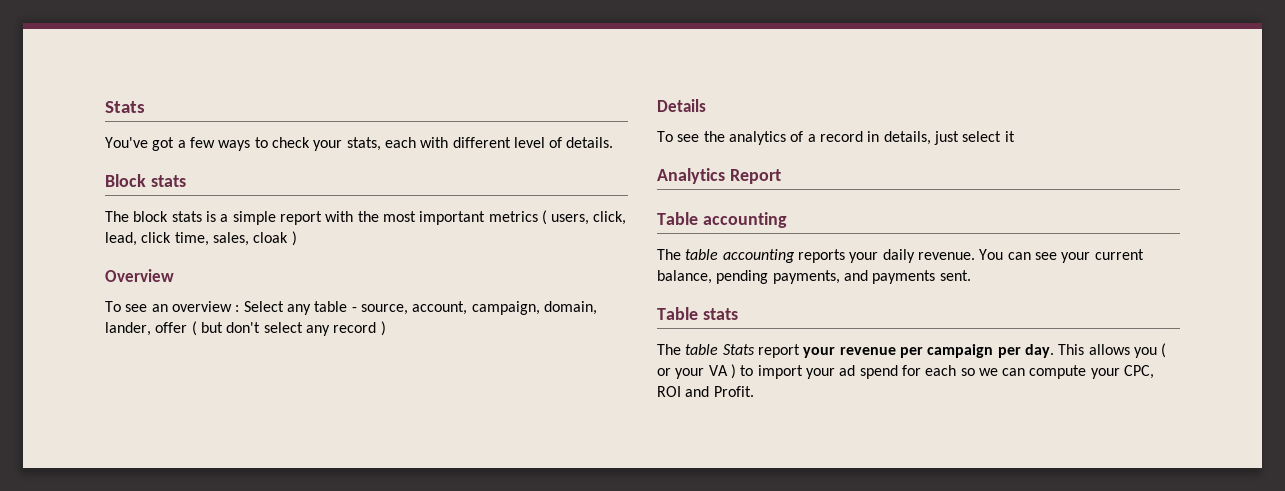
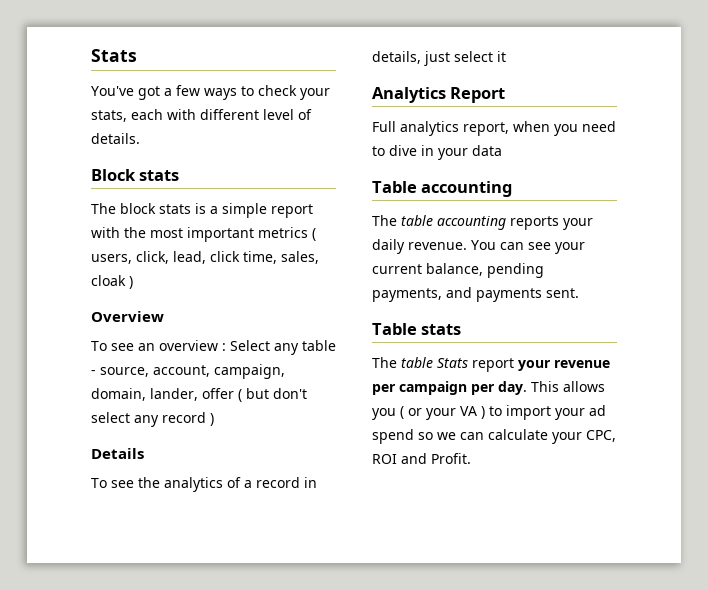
(781, 176) none -> [372,121,616,136] [372,145,502,160] // Full analytics report, when you need to dive in your data
[901,365,957,376] for each -> (414, 436) none
[1029,365,1087,379] compute -> [488,429,548,440] calculate

